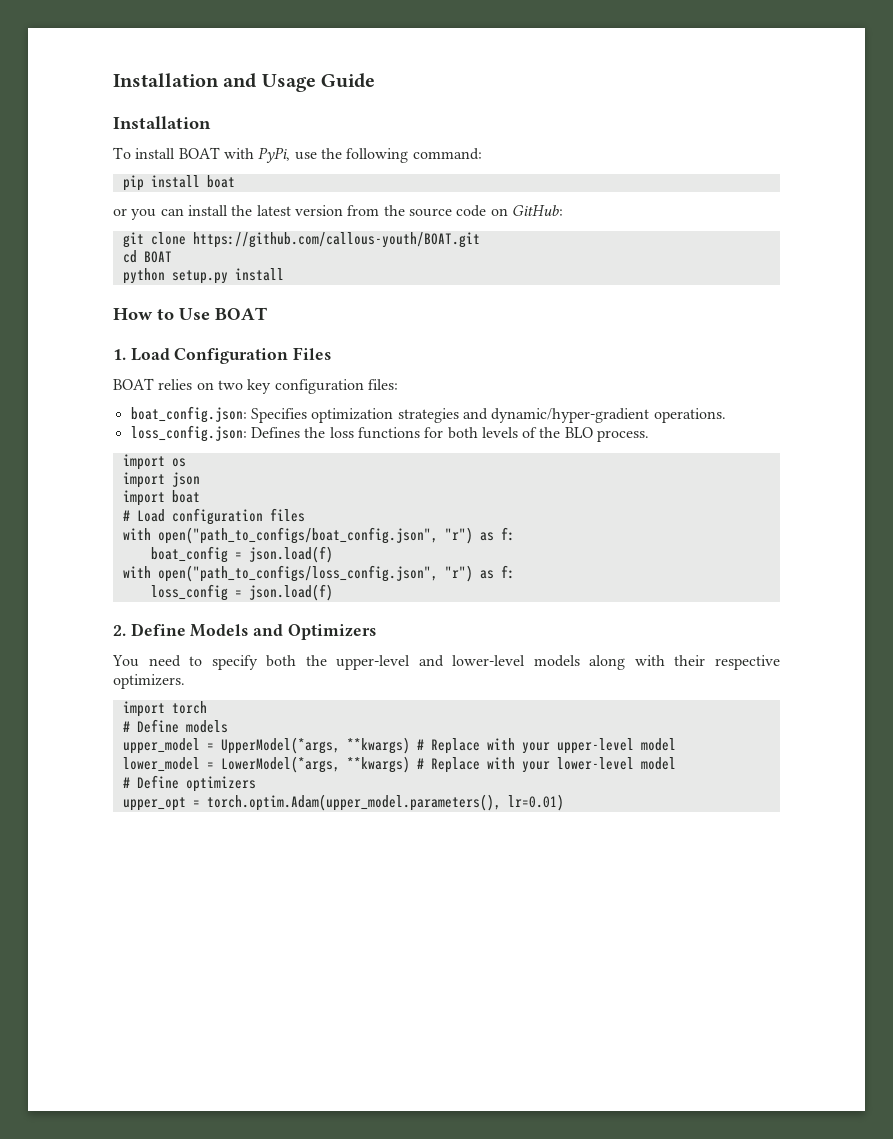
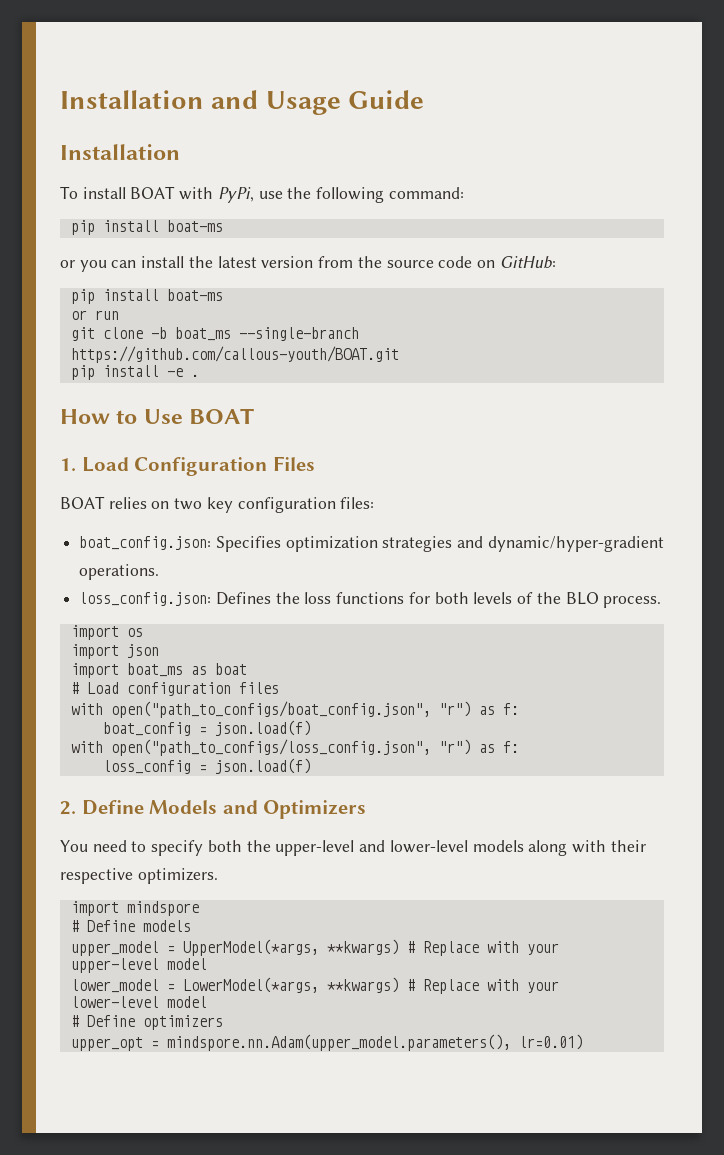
[206,175,235,188] boat -> [166,220,223,232] boat-ms
[122,232,480,248] [122,250,172,263] [122,268,284,284] git clone https://github.com/callous-youth/BOAT.git // cd BOAT // python setup.py install -> [70,289,223,304] [70,310,119,320] [70,327,359,341] [70,346,399,363] [70,365,199,380] pip install boat-ms // or run // git clone -b boat_ms --single-branch https://github.com/callous-youth/BOAT.git // pip install -e .
(165, 498) none -> [126,663,207,677] boat_ms as
[171,701,207,714] torch -> [126,901,199,916] mindspore
[206,794,501,811] torch.optim.Adam(upper_model.parameters(), -> [166,1034,511,1051] mindspore.nn.Adam(upper_model.parameters(),

